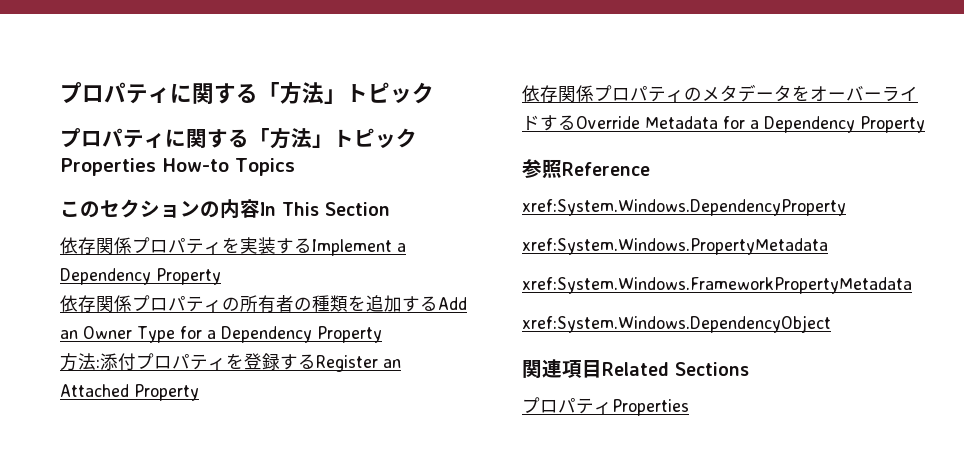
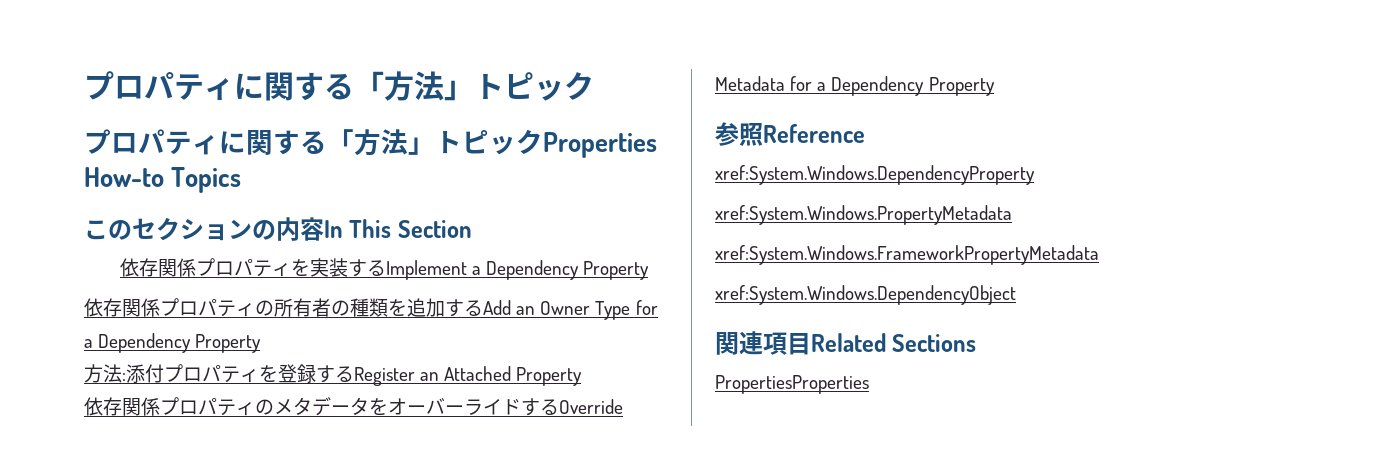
[522,397,689,416] プロパティProperties -> [715,375,869,394] PropertiesProperties

